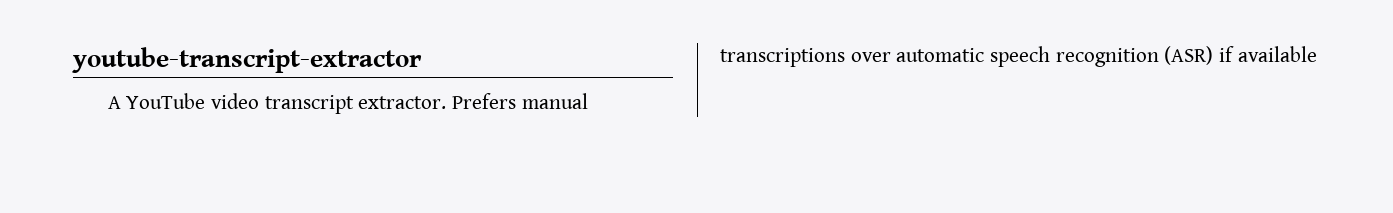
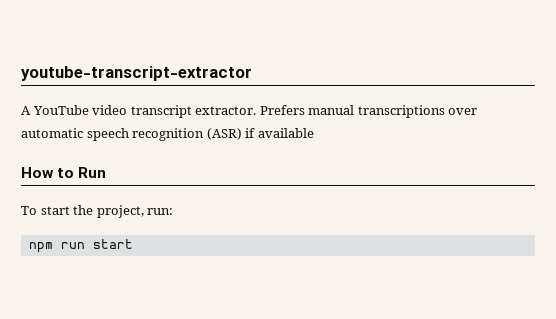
(1317, 54) none -> [21,167,107,178] [21,205,174,218] [28,239,133,253] // How to Run // To start the project, run: // npm run start

